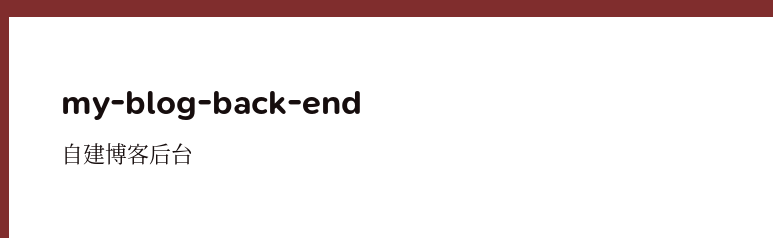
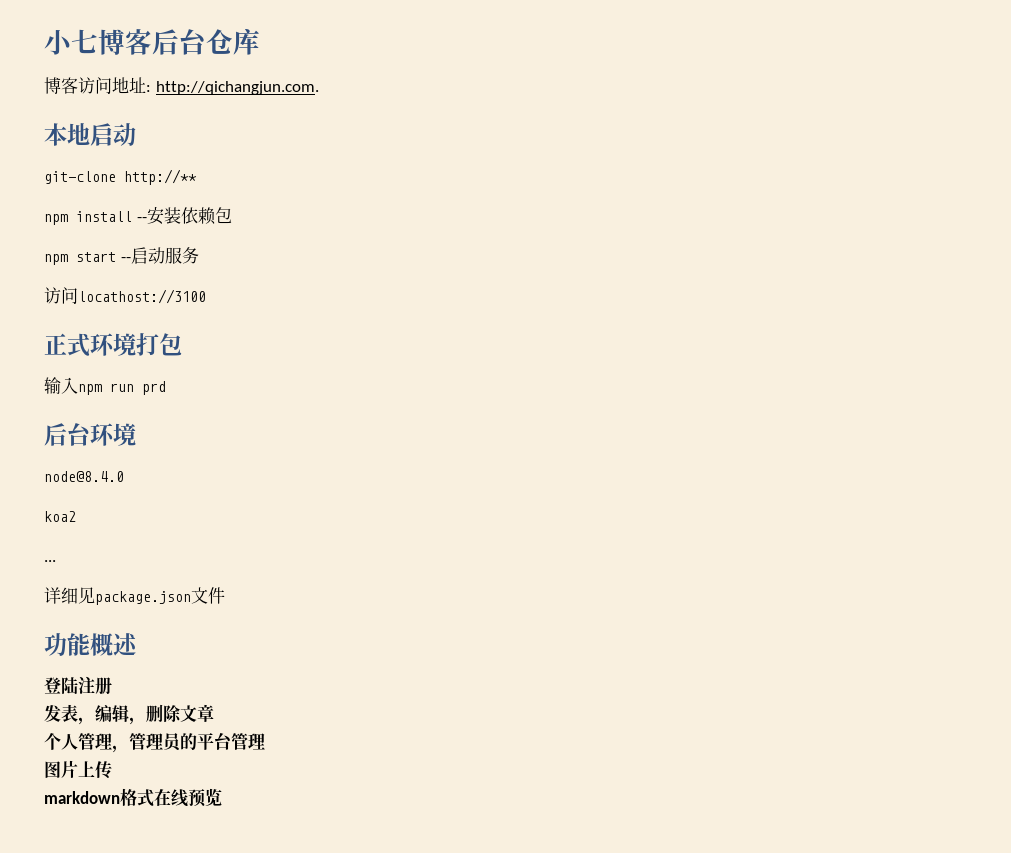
[61,91,362,120] [61,143,193,165] my-blog-back-end // 自建博客后台 -> [44,28,260,55] [44,77,319,95] [44,123,136,146] [44,169,197,185] [44,207,232,225] [44,247,199,265] [44,287,206,304] [44,333,182,357] [44,377,166,395] [44,423,136,446] [44,471,124,482] [44,511,76,522] [44,560,56,562] [44,587,225,605] [44,633,138,656] [44,676,112,695] [44,704,214,725] [44,732,265,753] [44,760,112,779] [44,788,222,807] 小七博客后台仓库 // 博客访问地址: http://qichangjun.com. // 本地启动 // git-clone http://** // npm install --安装依赖包 // npm start --启动服务 // 访问locathost://3100 // 正式环境打包 // 输入npm run prd // 后台环境 // node@8.4.0 // koa2 // ... // 详细见package.json文件 // 功能概述 // 登陆注册 // 发表，编辑，删除文章 // 个人管理，管理员的平台管理 // 图片上传 // markdown格式在线预览

